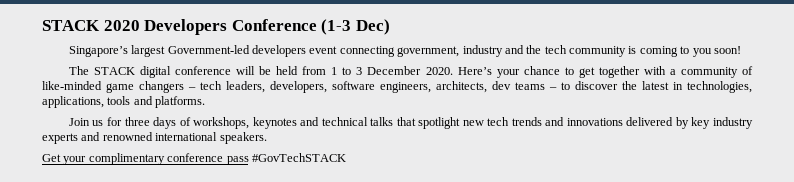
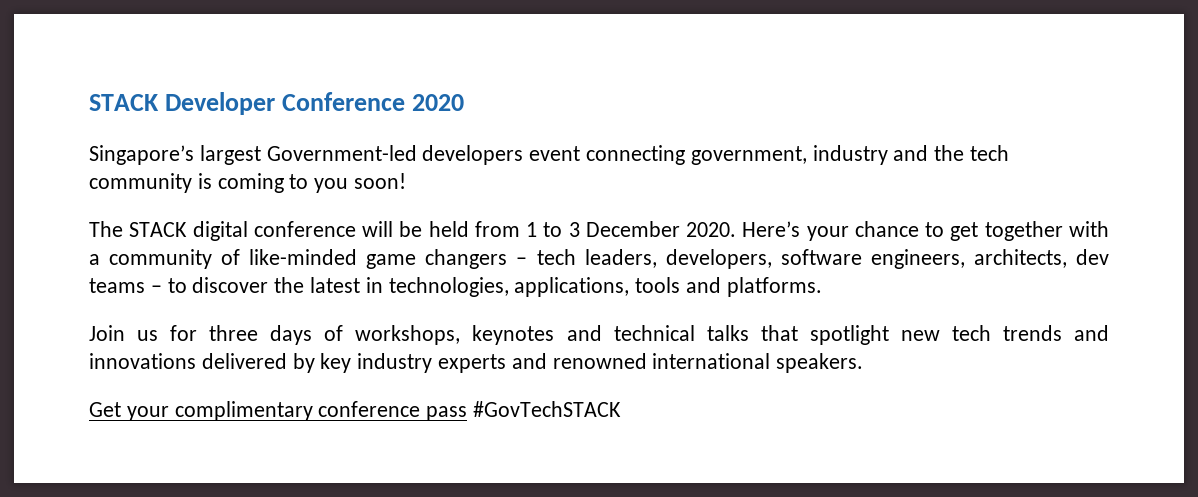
[42,20,100,31] STACK -> [89,92,406,115] STACK Developer Conference
[144,19,390,35] Developers Conference (1-3 Dec) -> (465, 102) none

